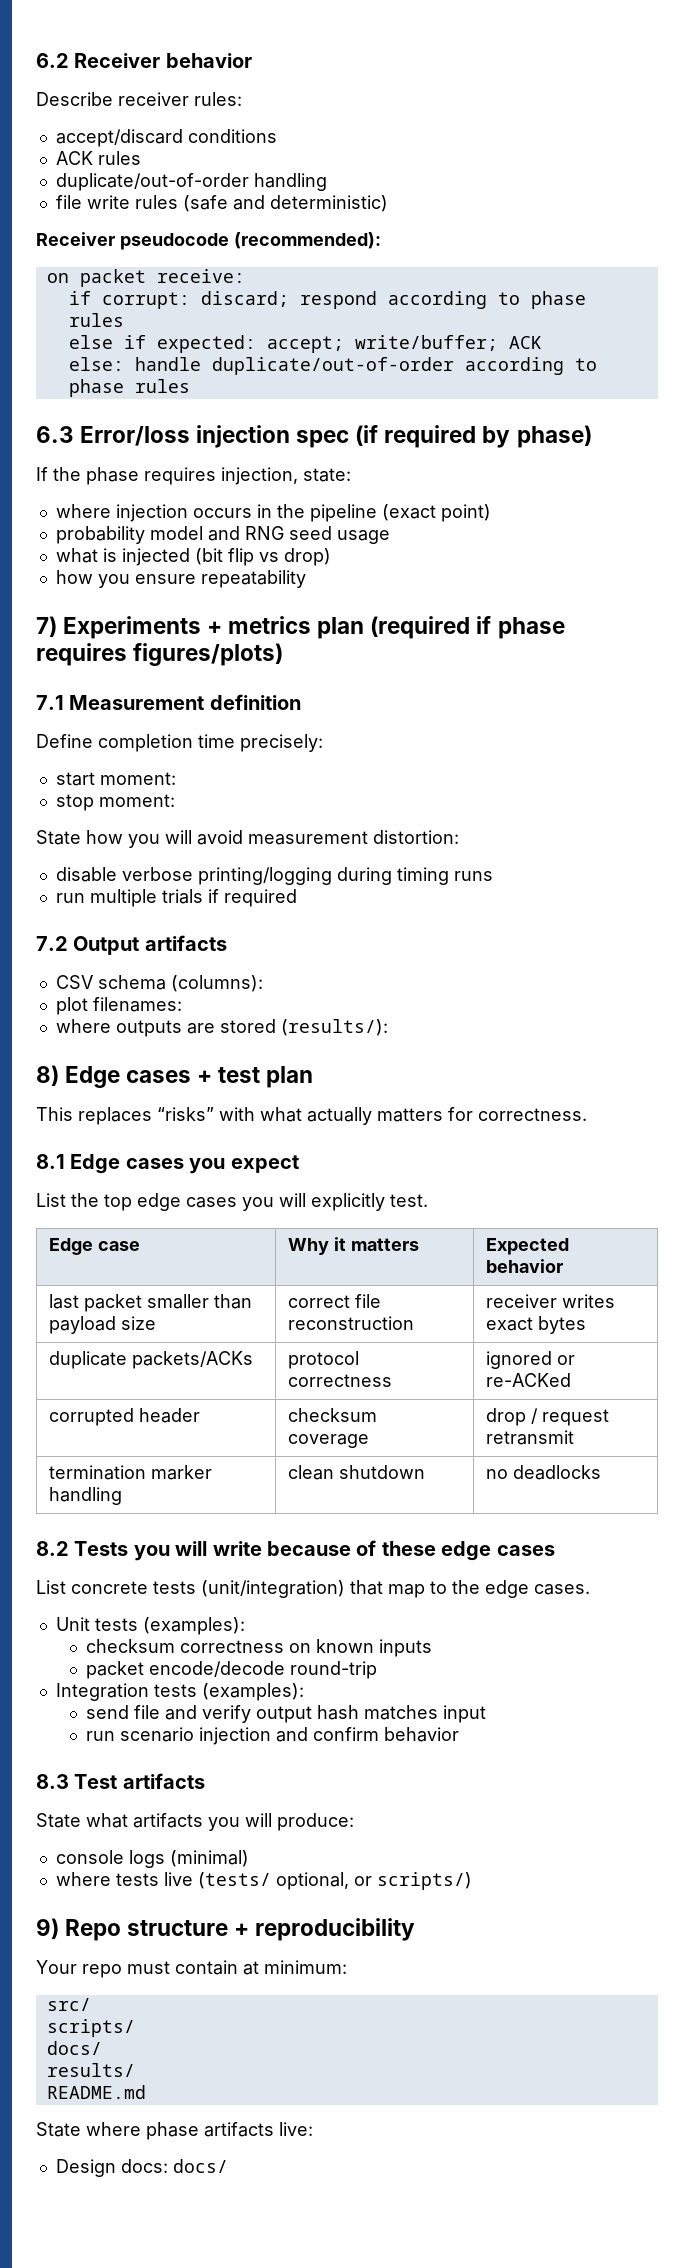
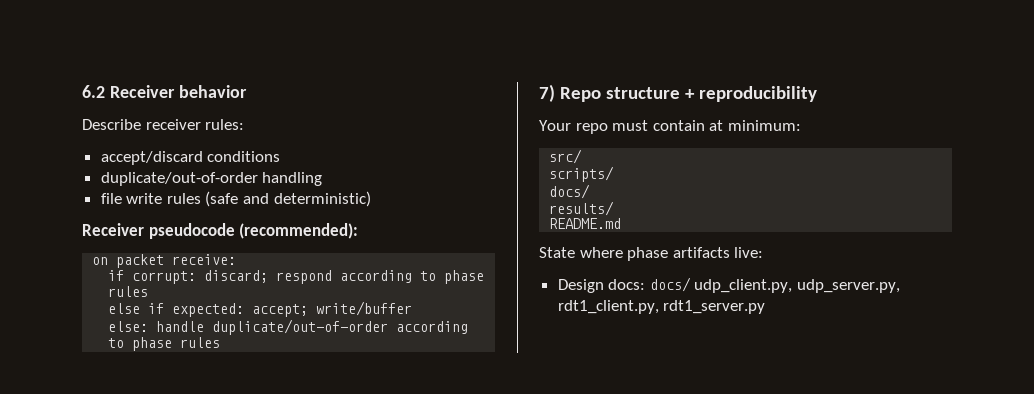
[55,151,141,165] // ACK rules -> (281, 156) none
[354,335,542,351] write/buffer; ACK -> [316,301,413,316] write/buffer
[36,425,592,448] [36,467,351,485] [55,504,491,522] [55,526,390,544] [55,548,331,566] [55,570,306,588] [36,616,565,639] [36,643,284,666] [36,694,301,710] [36,734,323,752] [55,772,176,786] [55,794,175,811] [36,830,459,848] [55,867,493,885] [55,889,297,907] [36,935,227,955] [55,975,263,992] [55,997,182,1015] [55,1019,388,1037] [36,1065,314,1088] [36,1107,587,1125] [36,1154,299,1174] [36,1193,428,1211] [48,1238,140,1255] [287,1237,419,1255] [485,1238,569,1255] [485,1259,563,1273] [48,1294,252,1312] [48,1316,156,1334] [287,1294,381,1308] [287,1316,414,1330] [485,1294,615,1308] [485,1316,586,1334] [48,1351,253,1369] [287,1351,359,1369] [287,1374,392,1387] [485,1351,575,1369] [485,1373,571,1387] [48,1408,200,1426] [287,1408,377,1422] [287,1434,369,1448] [485,1408,609,1426] [485,1430,574,1445] [48,1465,212,1480] [48,1487,122,1505] [287,1465,425,1480] [485,1465,601,1480] [36,1540,555,1561] [36,1580,590,1598] [55,1617,245,1635] [86,1639,433,1657] [86,1661,378,1679] [55,1683,304,1701] [86,1705,487,1723] [86,1727,460,1745] [36,1773,205,1789] [36,1813,354,1831] [55,1850,249,1868] [55,1872,472,1890] [36,1918,59,1939] 6.3 Error/loss injection spec (if required by phase) // If the phase requires injection, state: // where injection occurs in the pipeline (exact point) // probability model and RNG seed usage // what is injected (bit flip vs drop) // how you ensure repeatability // 7) Experiments + metrics plan (required if phase requires figures/plots) // 7.1 Measurement definition // Define completion time precisely: // start moment: // stop moment: // State how you will avoid measurement distortion: // disable verbose printing/logging during timing runs // run multiple trials if required // 7.2 Output artifacts // CSV schema (columns): // plot filenames: // where outputs are stored (results/): // 8) Edge cases + test plan // This replaces “risks” with what actually matters for correctness. // 8.1 Edge cases you expect // List the top edge cases you will explicitly test. // Edge case | Why it matters | Expected behavior // last packet smaller than payload size | correct file reconstruction | receiver writes exact bytes // duplicate packets/ACKs | protocol correctness | ignored or re-ACKed // corrupted header | checksum coverage | drop / request retransmit // termination marker handling | clean shutdown | no deadlocks // 8.2 Tests you will write because of these edge cases // List concrete tests (unit/integration) that map to the edge cases. // Unit tests (examples): // checksum correctness on known inputs // packet encode/decode round-trip // Integration tests (examples): // send file and verify output hash matches input // run scenario injection and confirm behavior // 8.3 Test artifacts // State what artifacts you will produce: // console logs (minimal) // where tests live (tests/ optional, or scripts/) // 9) -> [539,84,555,102] 7)
(228, 2166) none -> [694,279,901,293] [557,300,766,314] udp_client.py, udp_server.py, rdt1_client.py, rdt1_server.py

